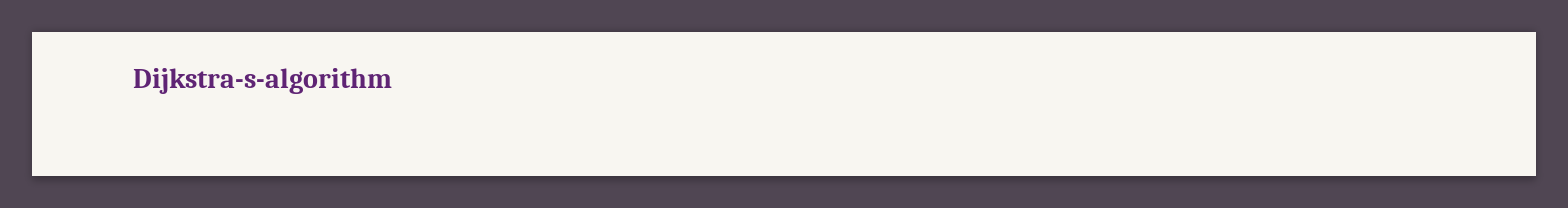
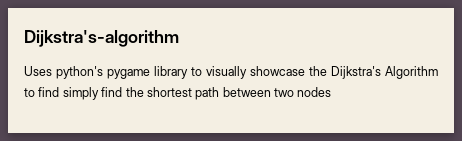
[133,68,392,94] Dijkstra-s-algorithm -> [24,30,179,47] [24,66,438,79] [24,87,332,100] Dijkstra's-algorithm // Uses python's pygame library to visually showcase the Dijkstra's Algorithm to find simply find the shortest path between two nodes

